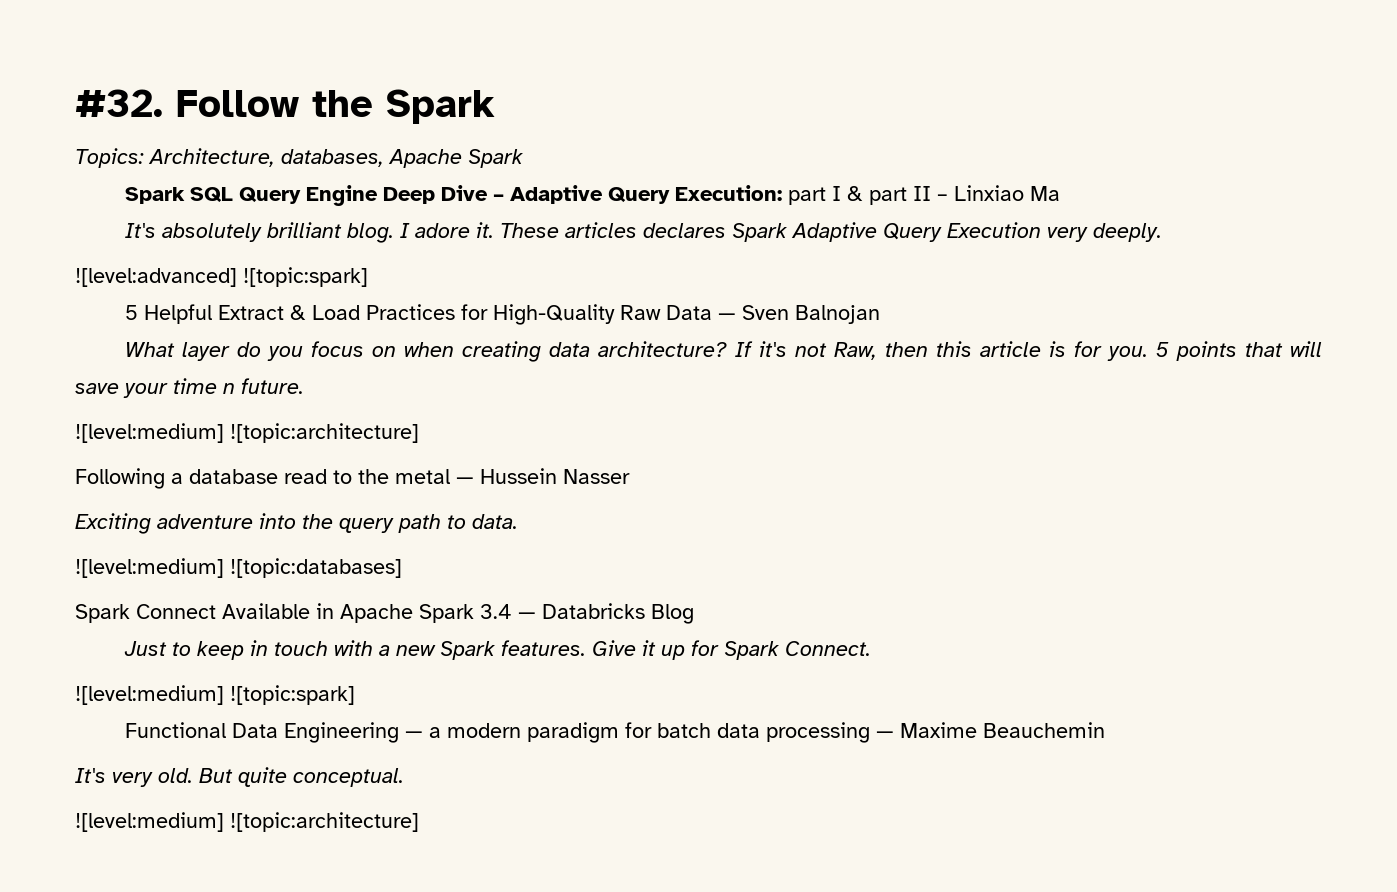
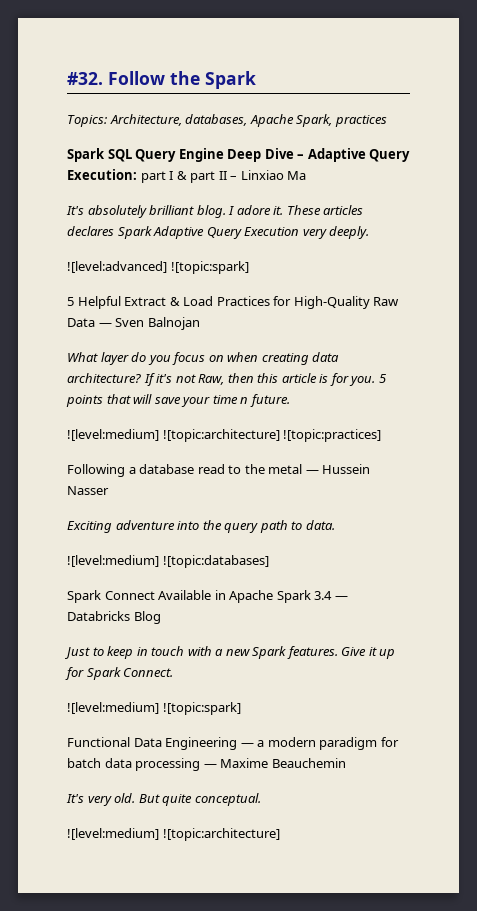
[468,149,523,168] Spark -> [296,114,387,127] Spark, practices
(419, 433) none -> [283,429,382,442] ![topic:practices]

